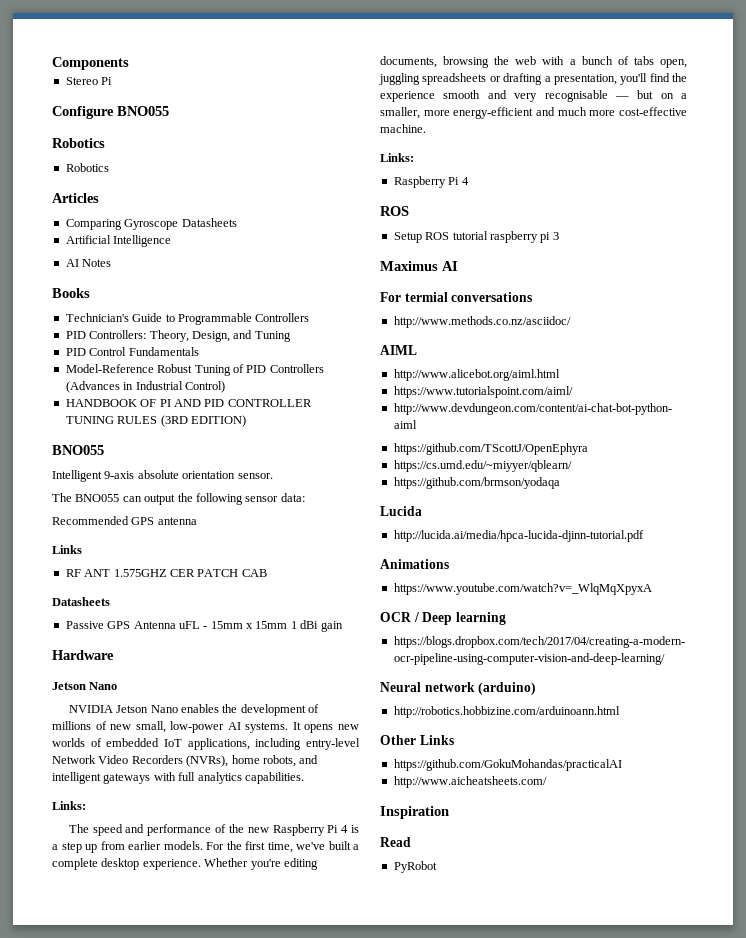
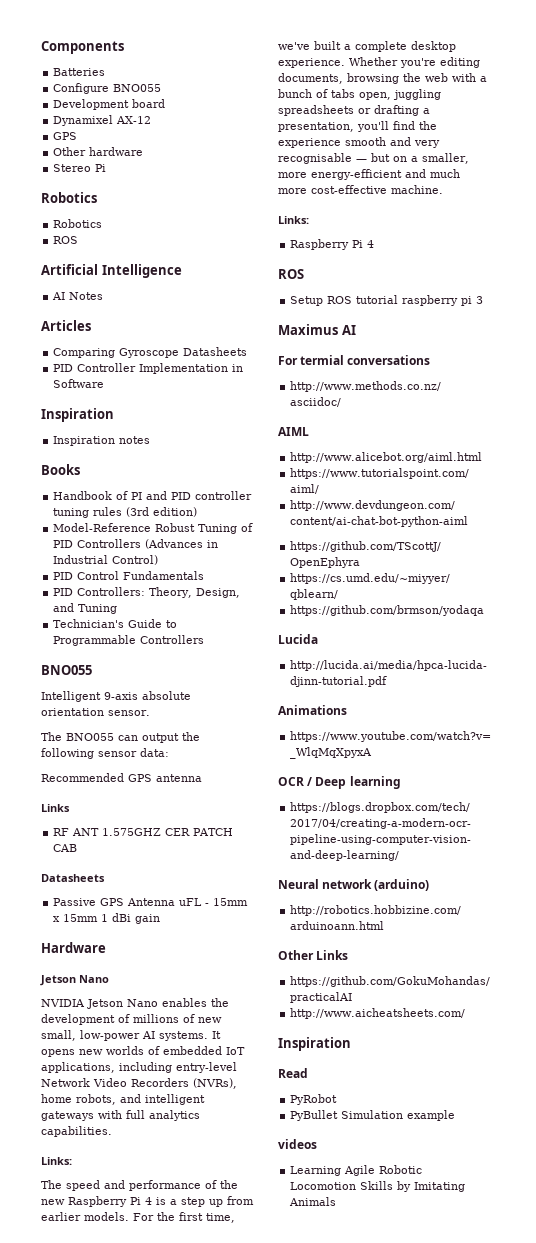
(129, 63) none -> [53,68,106,76] [53,83,162,94] [53,99,166,110] [53,115,152,126] [53,132,78,140] [53,147,144,156] // Batteries // Configure BNO055 // Development board // Dynamixel AX-12 // GPS // Other hardware
[52,106,169,119] [52,138,105,148] [65,163,109,172] Configure BNO055 // Robotics // Robotics -> [41,192,97,203] [53,219,103,228] [53,236,79,244] [41,264,182,278] [52,292,104,300] Robotics // Robotics // ROS // Artificial Intelligence // AI Notes
[65,235,172,247] [65,259,112,267] [52,288,90,298] [65,313,310,325] [65,330,291,342] [65,347,199,356] Artificial Intelligence // AI Notes // Books // Technician's Guide to Programmable Controllers // PID Controllers: Theory, Design, and Tuning // PID Control Fundamentals -> [53,363,244,374] [53,379,105,388] [41,408,114,422] [53,436,151,446] [41,464,80,475] [53,491,253,500] [53,507,198,518] PID Controller Implementation in Software // Inspiration // Inspiration notes // Books // Handbook of PI and PID controller tuning rules (3rd edition)
[65,399,312,407] [65,415,246,427] HANDBOOK OF PI AND PID CONTROLLER TUNING RULES (3RD EDITION) -> [53,571,205,580] [53,587,241,598] [53,603,118,614] [53,619,178,628] [53,635,205,646] PID Control Fundamentals // PID Controllers: Theory, Design, and Tuning // Technician's Guide to Programmable Controllers
(437, 867) none -> [290,1110,456,1121] [278,1139,317,1149] [290,1165,423,1176] [290,1181,466,1192] [289,1197,337,1206] // PyBullet Simulation example // videos // Learning Agile Robotic Locomotion Skills by Imitating Animals

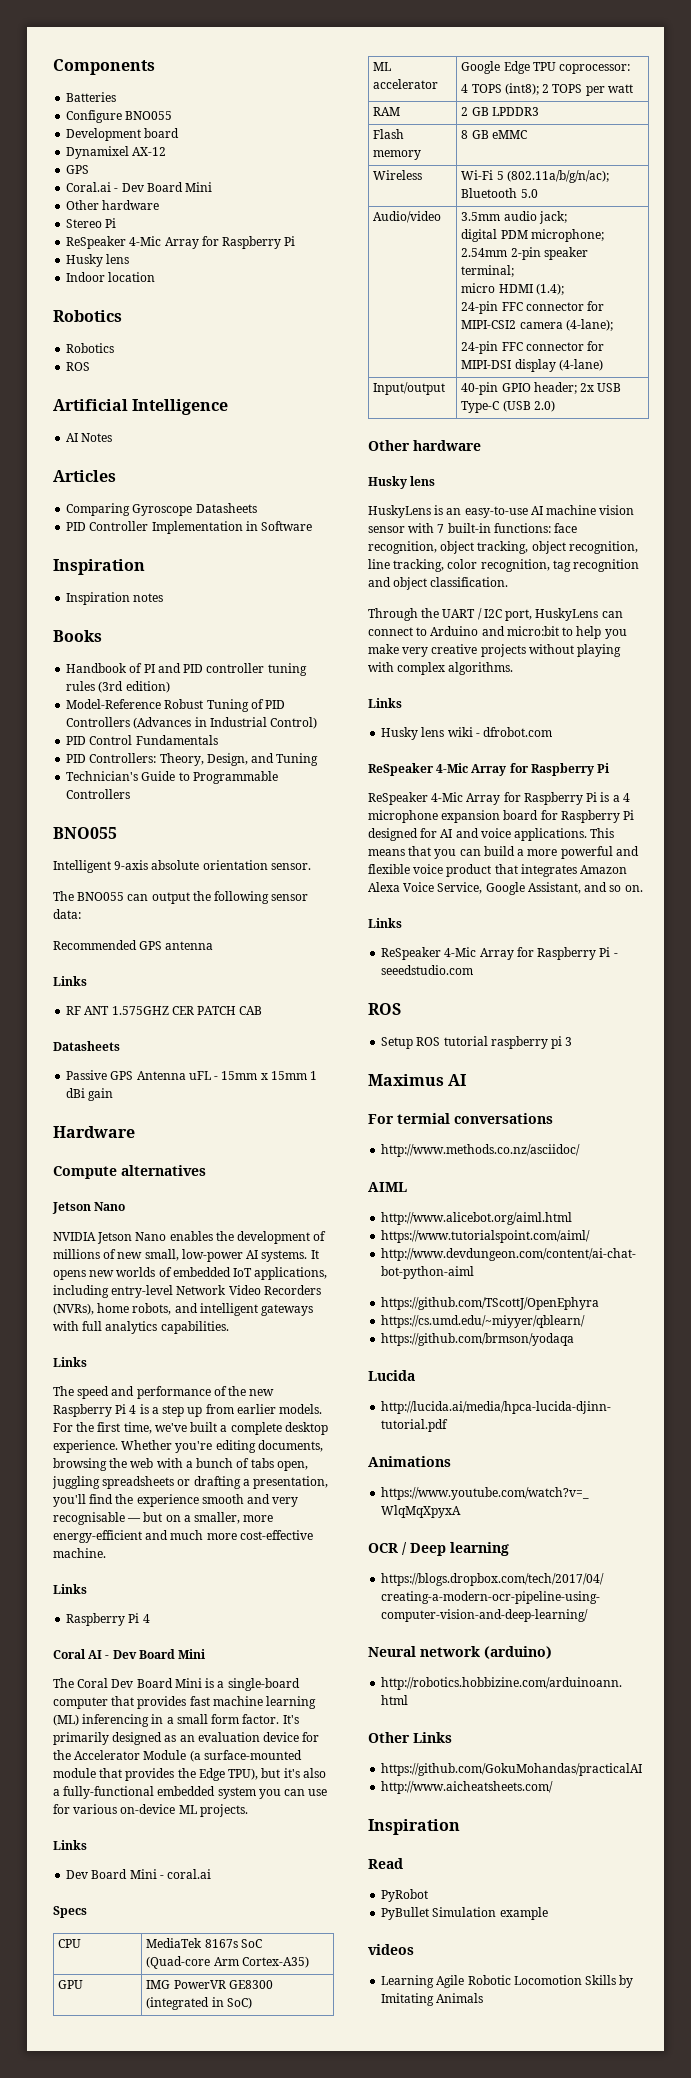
(78, 136) none -> [66,182,213,192] // Coral.ai - Dev Board Mini
(107, 168) none -> [66,236,296,249] [66,254,130,267] [66,272,156,282] // ReSpeaker 4-Mic Array for Raspberry Pi // Husky lens // Indoor location
(106, 947) none -> [53,1165,206,1179] // Compute alternatives
[41,1157,72,1165] Links: -> [53,1357,87,1367] Links
[278,216,309,224] [290,239,375,250] Links: // Raspberry Pi 4 -> [53,1584,87,1594] [66,1613,150,1626] [53,1649,207,1659] [53,1678,300,1691] [53,1696,317,1709] [53,1714,299,1727] [53,1732,320,1745] [53,1750,302,1762] [53,1768,326,1781] [53,1786,328,1799] [53,1804,248,1817] [53,1840,87,1850] [66,1869,212,1879] [53,1906,87,1918] [58,1939,82,1948] [146,1938,262,1948] [146,1956,309,1969] [58,1980,84,1989] [146,1980,273,1989] [146,1997,252,2010] [373,62,392,71] [373,79,439,89] [461,61,631,74] [461,83,633,96] [373,107,401,116] [461,107,539,116] [373,129,405,139] [373,150,422,160] [461,130,527,139] [373,170,423,180] [461,170,609,183] [461,188,538,198] [373,211,442,223] [461,211,567,224] [461,229,604,242] [461,247,588,260] [461,265,515,277] [461,283,564,295] [461,301,605,314] [461,319,613,331] [461,341,605,354] [461,359,603,372] [373,382,446,395] [461,382,622,395] [461,400,555,413] [368,440,481,451] [368,476,436,489] [368,505,635,518] [368,523,578,533] [368,541,638,554] [368,559,640,572] [368,577,509,590] [368,608,623,621] [368,626,627,639] [368,644,622,657] [368,662,514,675] [368,698,402,708] [381,727,553,740] [368,763,611,776] [368,792,630,805] [368,810,635,823] [368,828,615,841] [368,846,639,859] [368,864,628,877] [368,882,643,895] [368,918,402,928] [381,947,618,960] [381,965,474,975] Links // Raspberry Pi 4 // Coral AI - Dev Board Mini // The Coral Dev Board Mini is a single-board computer that provides fast machine learning (ML) inferencing in a small form factor. It's primarily designed as an evaluation device for the Accelerator Module (a surface-mounted module that provides the Edge TPU), but it's also a fully-functional embedded system you can use for various on-device ML projects. // Links // Dev Board Mini - coral.ai // Specs // CPU | MediaTek 8167s SoC (Quad-core Arm Cortex-A35) // GPU | IMG PowerVR GE8300 (integrated in SoC) // ML accelerator | Google Edge TPU coprocessor: // 4 TOPS (int8); 2 TOPS per watt // RAM | 2 GB LPDDR3 // Flash memory | 8 GB eMMC // Wireless | Wi-Fi 5 (802.11a/b/g/n/ac); Bluetooth 5.0 // Audio/video | 3.5mm audio jack; // digital PDM microphone; 2.54mm 2-pin speaker terminal; // micro HDMI (1.4); // 24-pin FFC connector for MIPI-CSI2 camera (4-lane); // 24-pin FFC connector for MIPI-DSI display (4-lane) // Input/output | 40-pin GPIO header; 2x USB Type-C (USB 2.0) // Other hardware // Husky lens // HuskyLens is an easy-to-use AI machine vision sensor with 7 built-in functions: face recognition, object tracking, object recognition, line tracking, color recognition, tag recognition and object classification. // Through the UART / I2C port, HuskyLens can connect to Arduino and micro:bit to help you make very creative projects without playing with complex algorithms. // Links // Husky lens wiki - dfrobot.com // ReSpeaker 4-Mic Array for Raspberry Pi // ReSpeaker 4-Mic Array for Raspberry Pi is a 4 microphone expansion board for Raspberry Pi designed for AI and voice applications. This means that you can build a more powerful and flexible voice product that integrates Amazon Alexa Voice Service, Google Assistant, and so on. // Links // ReSpeaker 4-Mic Array for Raspberry Pi - seeedstudio.com

